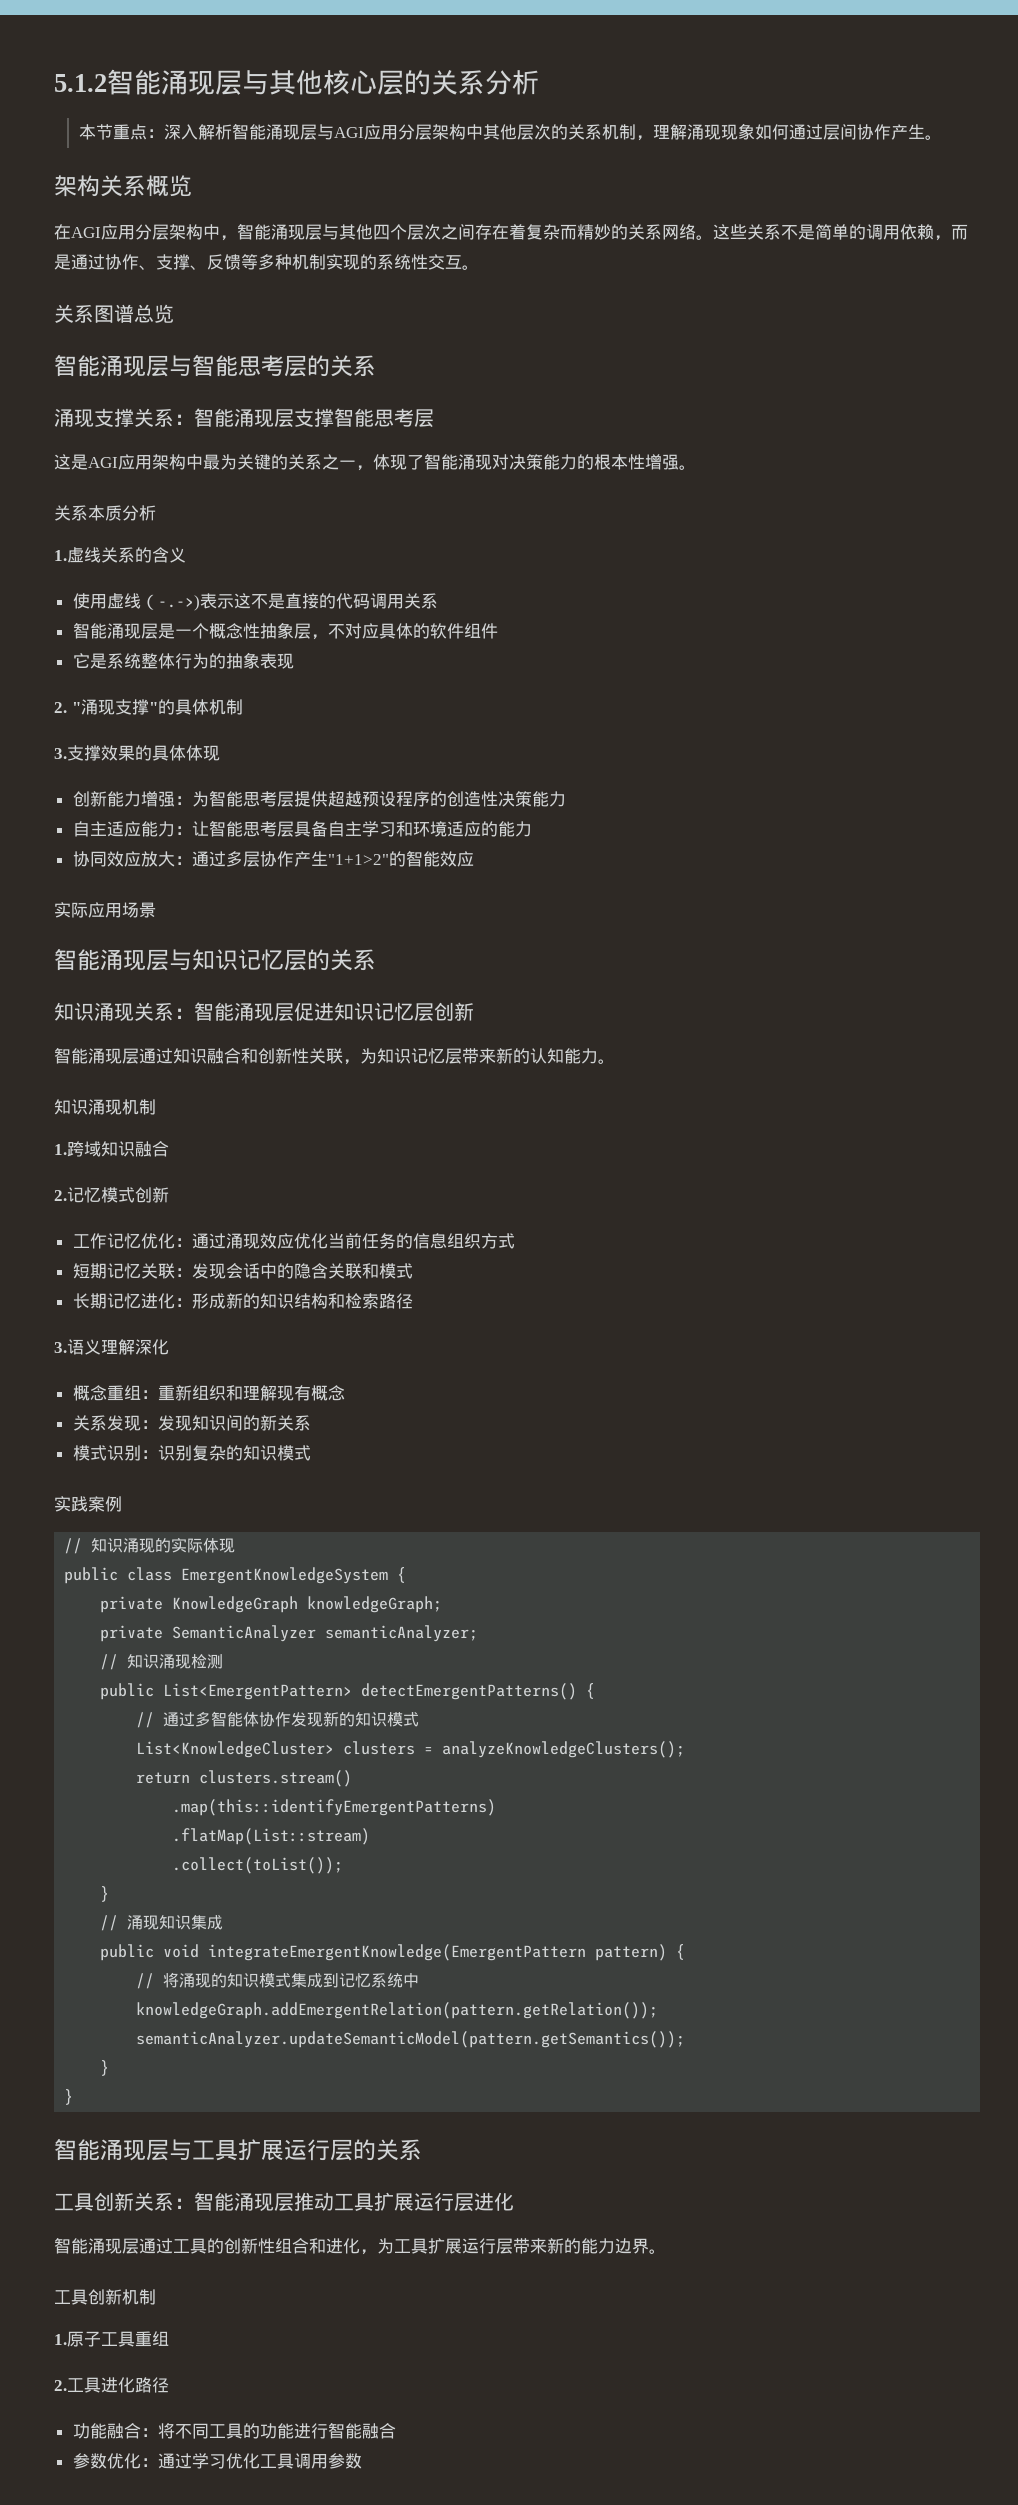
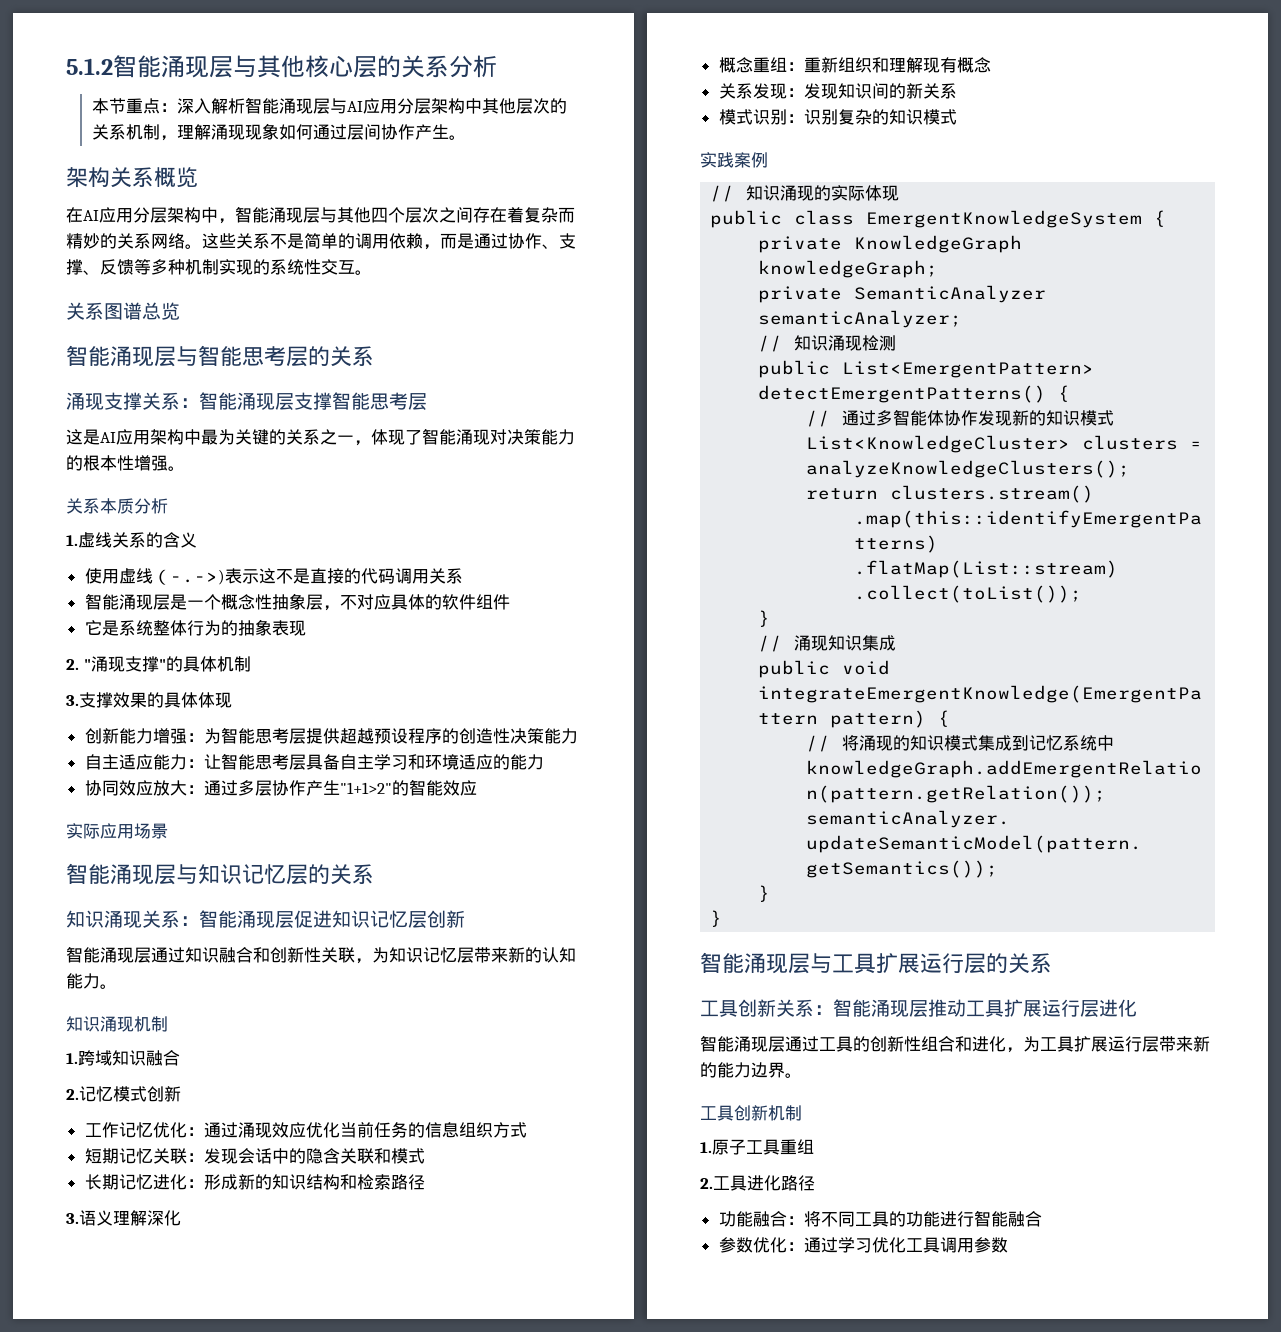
[333,127,364,138] AGI -> [346,101,363,112] AI
[71,227,101,238] AGI -> [83,210,99,221] AI
[88,457,118,468] AGI -> [100,432,116,443] AI

